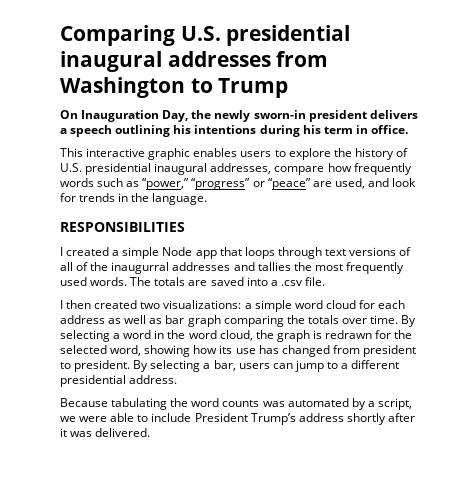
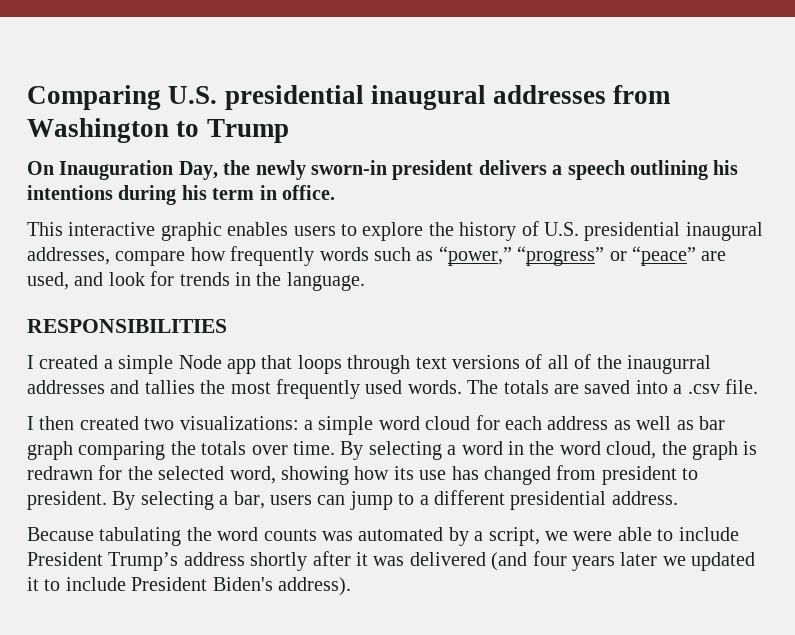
[95,428,151,437] delivered. -> [409,551,756,571] [27,577,351,596] delivered (and four years later we updated it to include President Biden's address).

